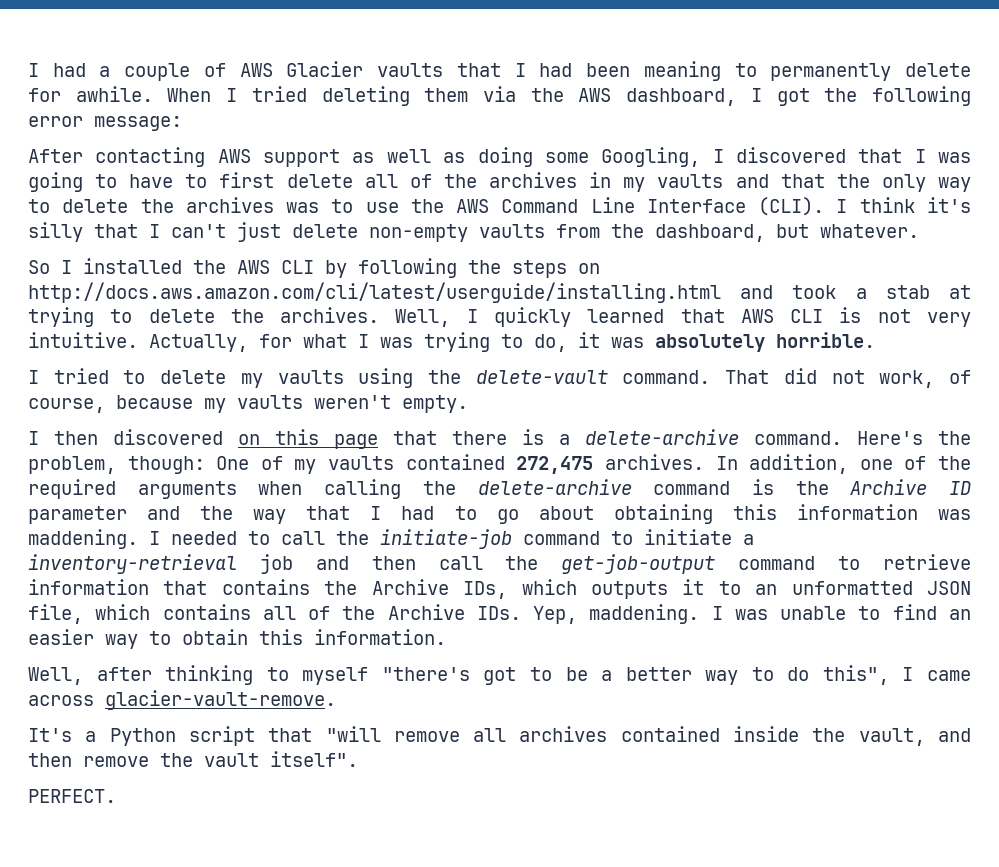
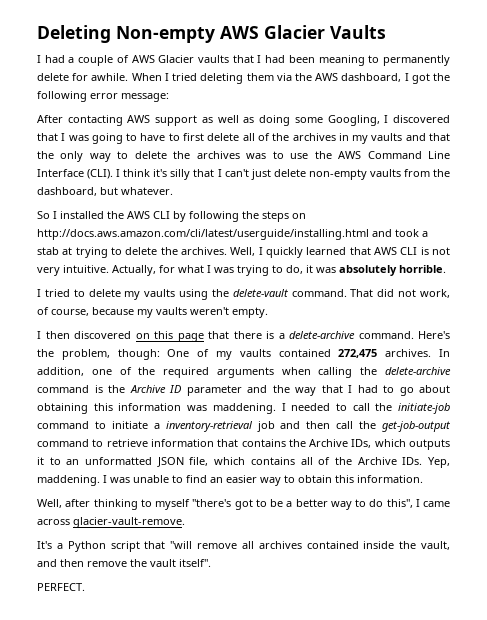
(28, 70) none -> [37,25,386,43] Deleting Non-empty AWS Glacier Vaults //

